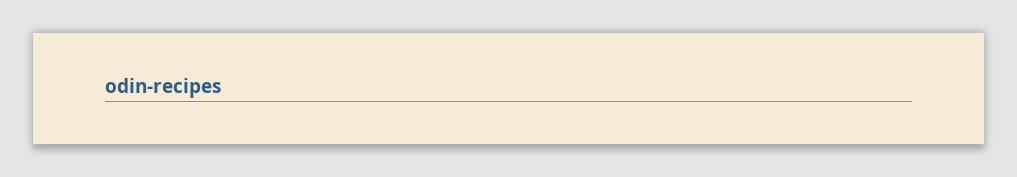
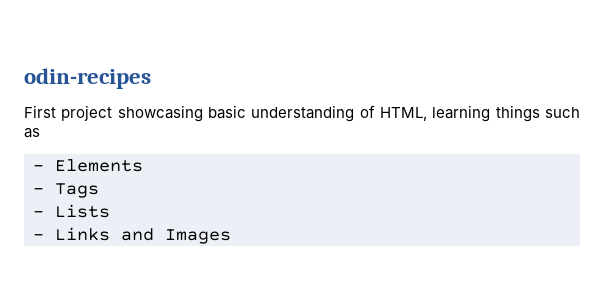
(221, 88) none -> [24,105,580,122] [24,128,40,138] [33,159,143,172] [33,183,99,198] [33,204,110,218] [33,227,231,244] // First project showcasing basic understanding of HTML, learning things such as // - Elements // - Tags // - Lists // - Links and Images

